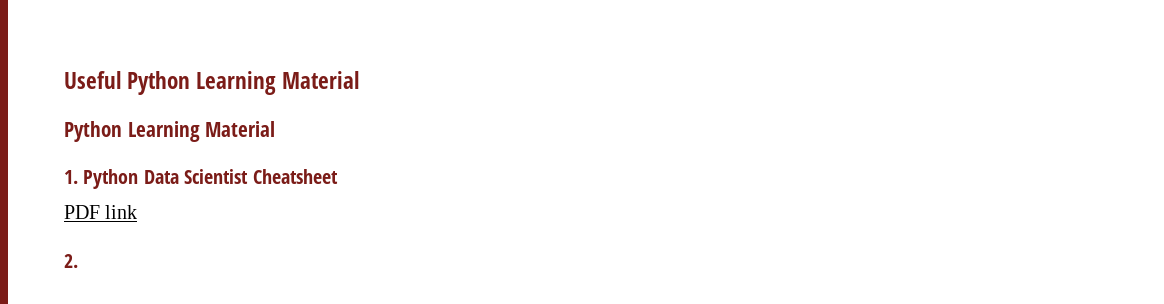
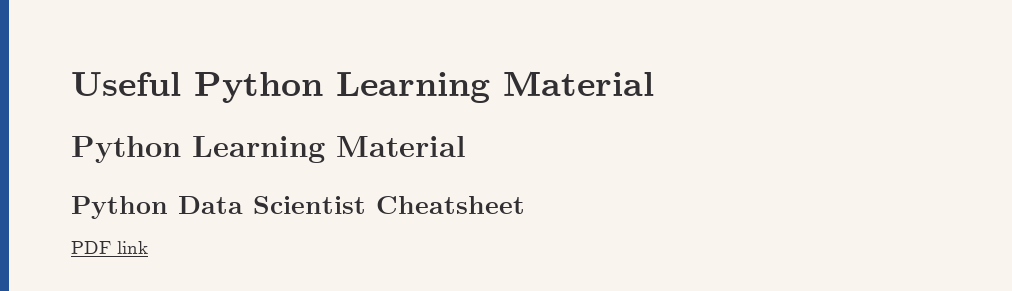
[64,170,78,184] 1. -> (466, 146) none
[64,254,78,268] // 2. -> (148, 247) none

